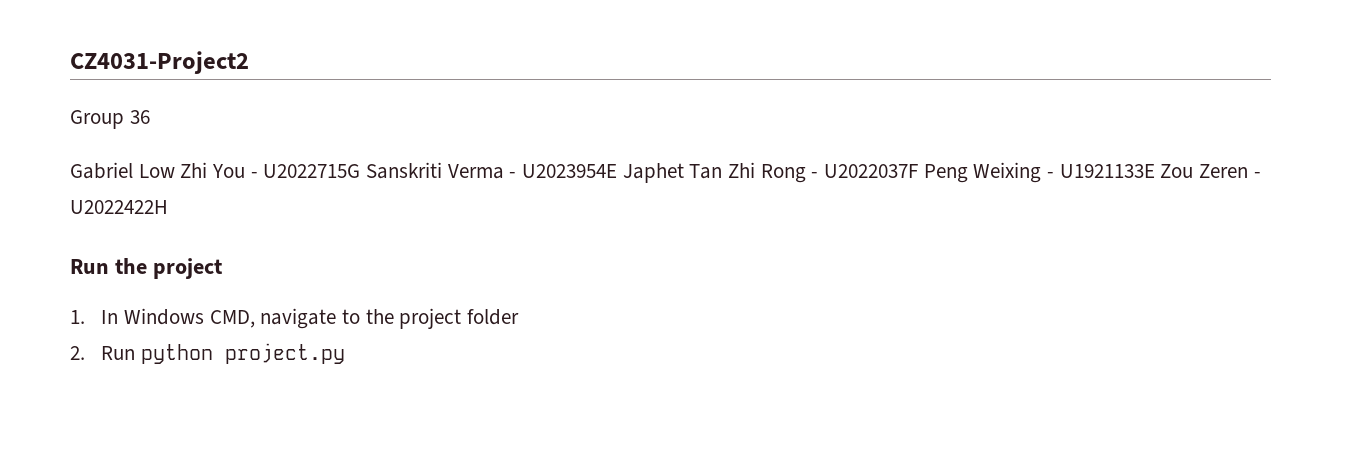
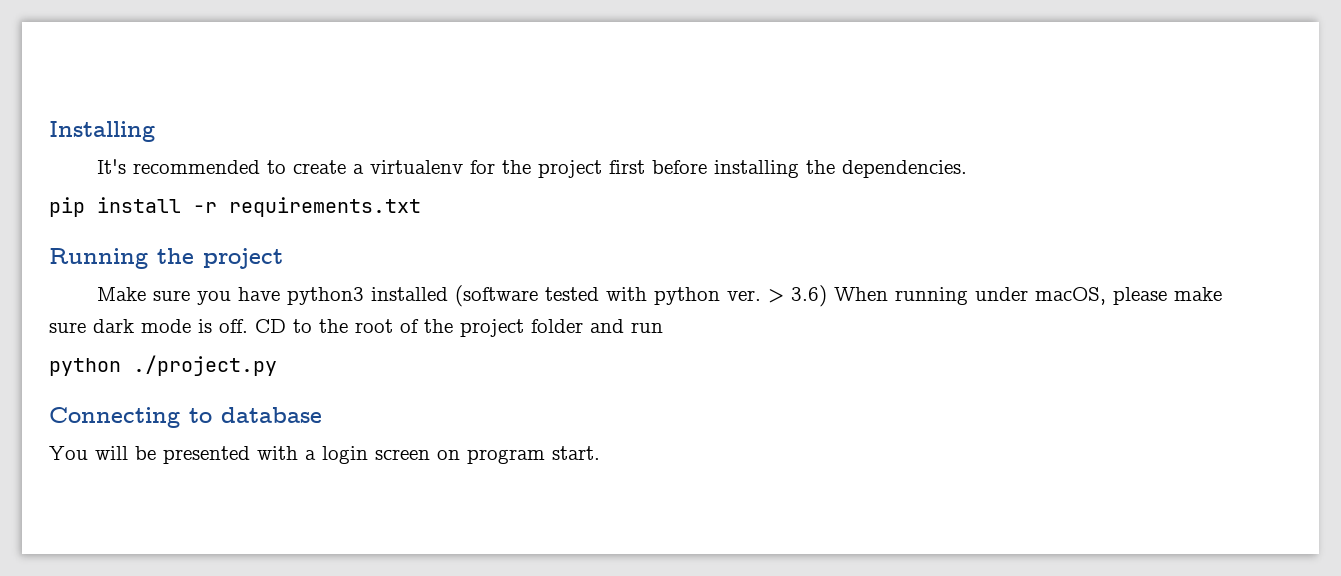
[70,51,249,74] [70,110,150,129] [70,162,1261,183] [70,200,168,214] [70,258,223,279] [70,308,520,329] [70,343,346,364] CZ4031-Project2 // Group 36 // Gabriel Low Zhi You - U2022715G Sanskriti Verma - U2023954E Japhet Tan Zhi Rong - U2022037F Peng Weixing - U1921133E Zou Zeren - U2022422H // Run the project // 1. In Windows CMD, navigate to the project folder // 2. Run python project.py -> [49,121,155,142] [97,159,968,178] [49,197,421,217] [49,248,283,269] [97,285,1223,307] [49,319,663,337] [49,355,277,376] [49,407,322,428] [49,446,600,464] Installing // It's recommended to create a virtualenv for the project first before installing the dependencies. // pip install -r requirements.txt // Running the project // Make sure you have python3 installed (software tested with python ver. > 3.6) When running under macOS, please make sure dark mode is off. CD to the root of the project folder and run // python ./project.py // Connecting to database // You will be presented with a login screen on program start.

